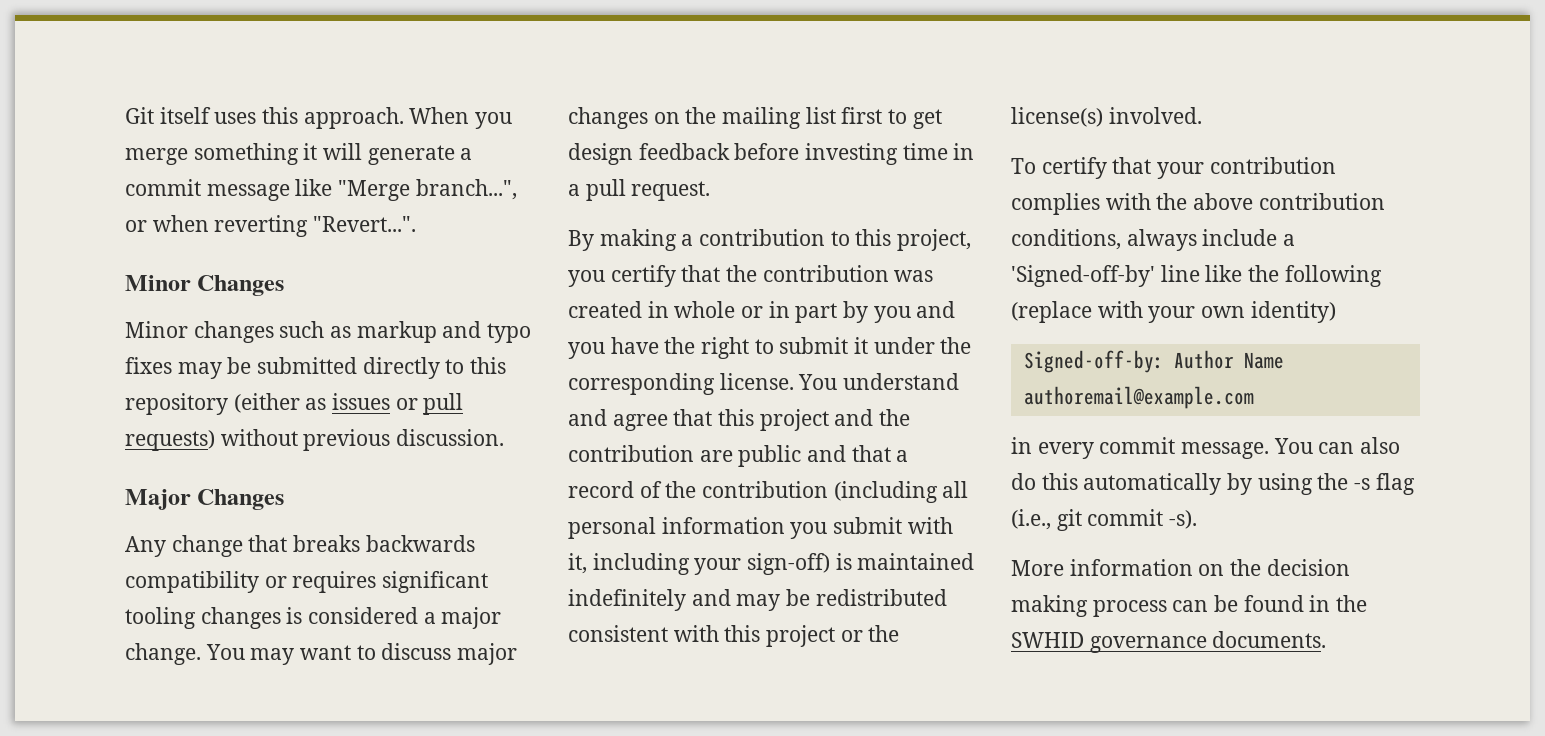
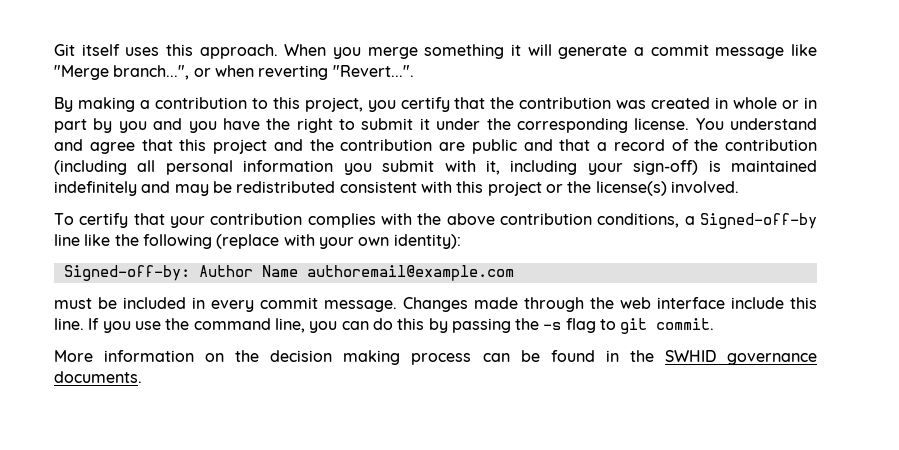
[125,275,285,296] [125,321,532,343] [125,357,507,379] [125,393,464,415] [125,429,505,451] [125,489,285,510] [125,535,475,557] [125,571,489,593] [125,607,502,629] [125,643,518,665] [568,107,942,129] [568,143,975,165] [568,179,711,201] // Minor Changes // Minor changes such as markup and typo fixes may be submitted directly to this repository (either as issues or pull requests) without previous discussion. // Major Changes // Any change that breaks backwards compatibility or requires significant tooling changes is considered a major change. You may want to discuss major changes on the mailing list first to get design feedback before investing time in a pull request. -> (414, 71) none
[1126,229,1296,251] [1011,265,1155,287] always include a 'Signed-off-by' -> [684,213,818,229] a Signed-off-by
[1250,301,1336,323] identity) -> [393,234,461,249] identity):
(1254, 397) none -> [54,297,186,309] must be included
[1273,437,1401,454] [1011,473,1415,495] [1011,509,1198,531] You can also do this automatically by using the -s flag (i.e., git commit -s). -> [403,297,817,312] [54,318,715,334] Changes made through the web interface include this line. If you use the command line, you can do this by passing the -s flag to git commit.

